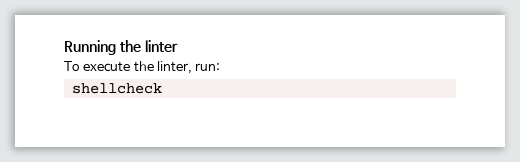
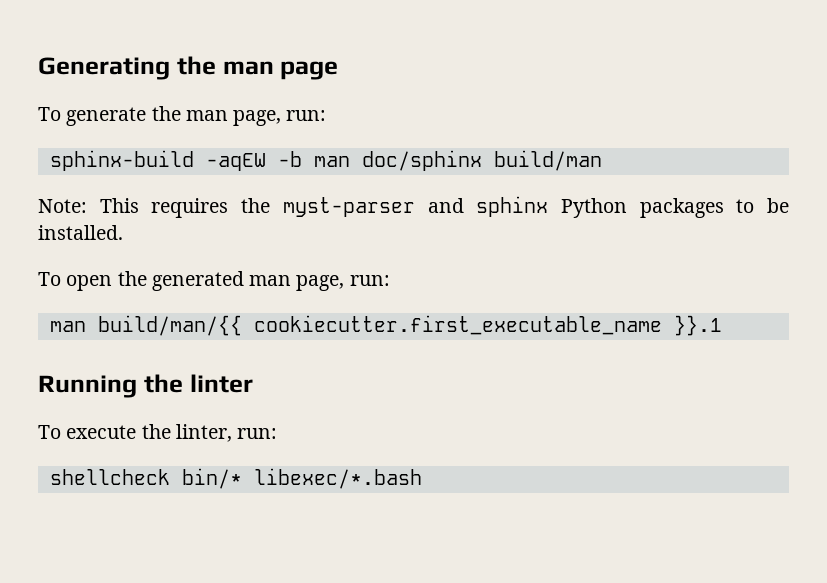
(64, 47) none -> [38,56,339,80] [38,106,327,126] [49,150,602,171] [38,196,790,218] [38,225,123,240] [38,271,390,291] [49,315,722,336] Generating the man page // To generate the man page, run: // sphinx-build -aqEW -b man doc/sphinx build/man // Note: This requires the myst-parser and sphinx Python packages to be installed. // To open the generated man page, run: // man build/man/{{ cookiecutter.first_executable_name }}.1 //
(162, 88) none -> [181,468,422,489] bin/* libexec/*.bash

